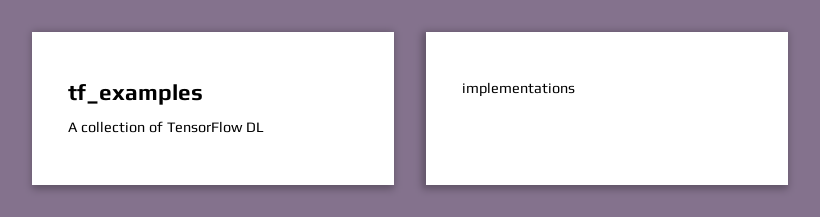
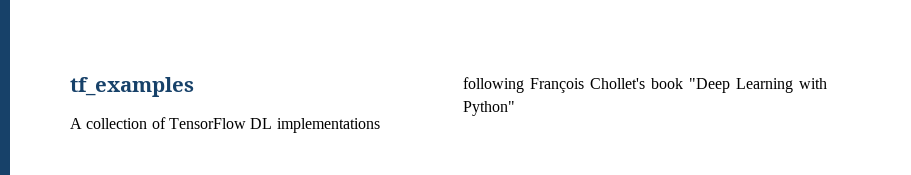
(575, 89) none -> [463,77,827,93] [463,101,515,116] following François Chollet's book "Deep Learning with Python"

